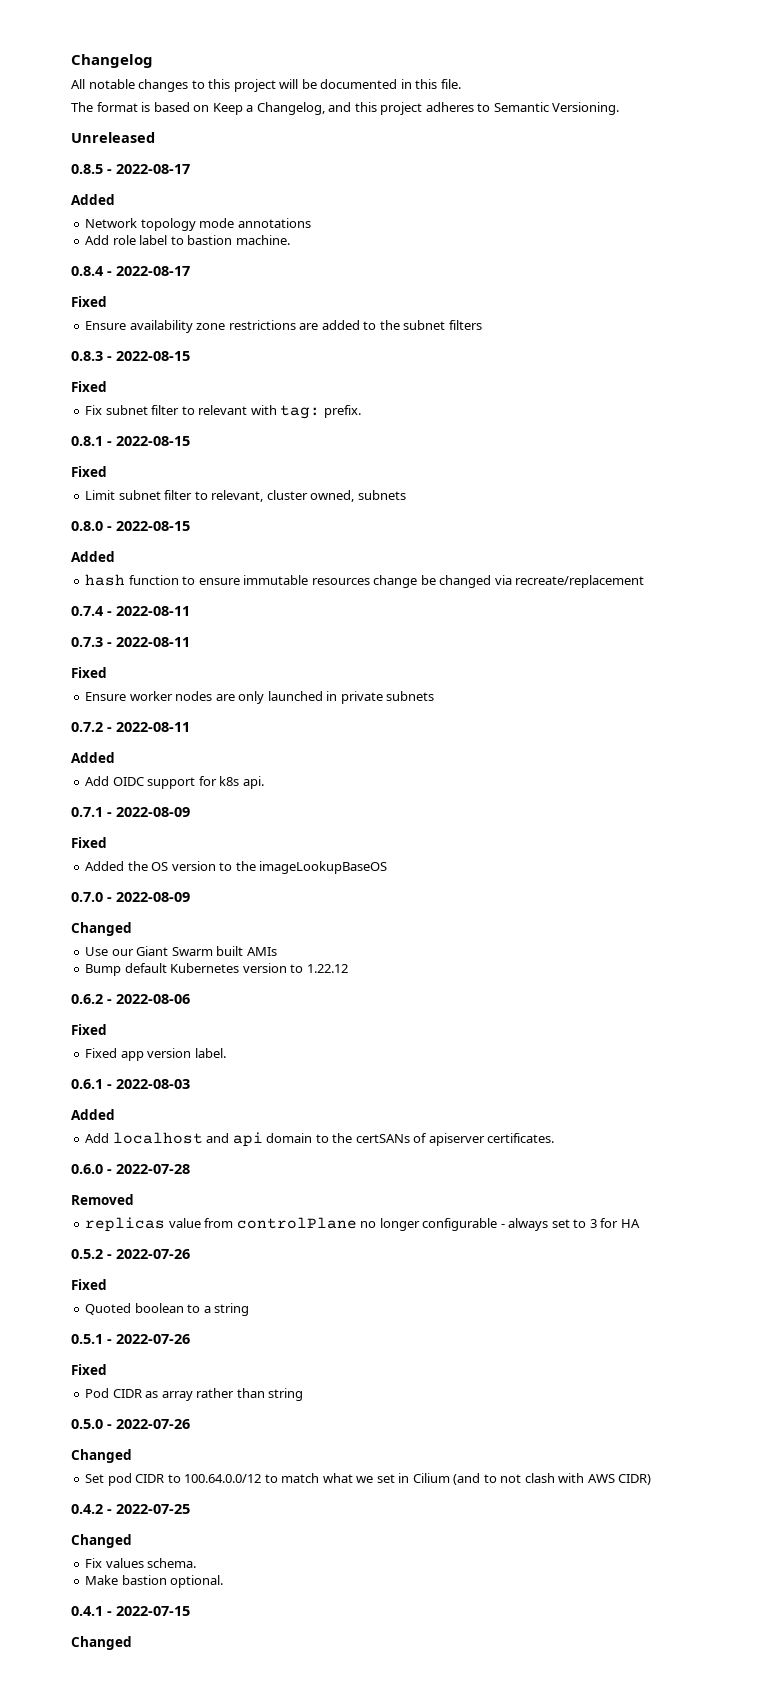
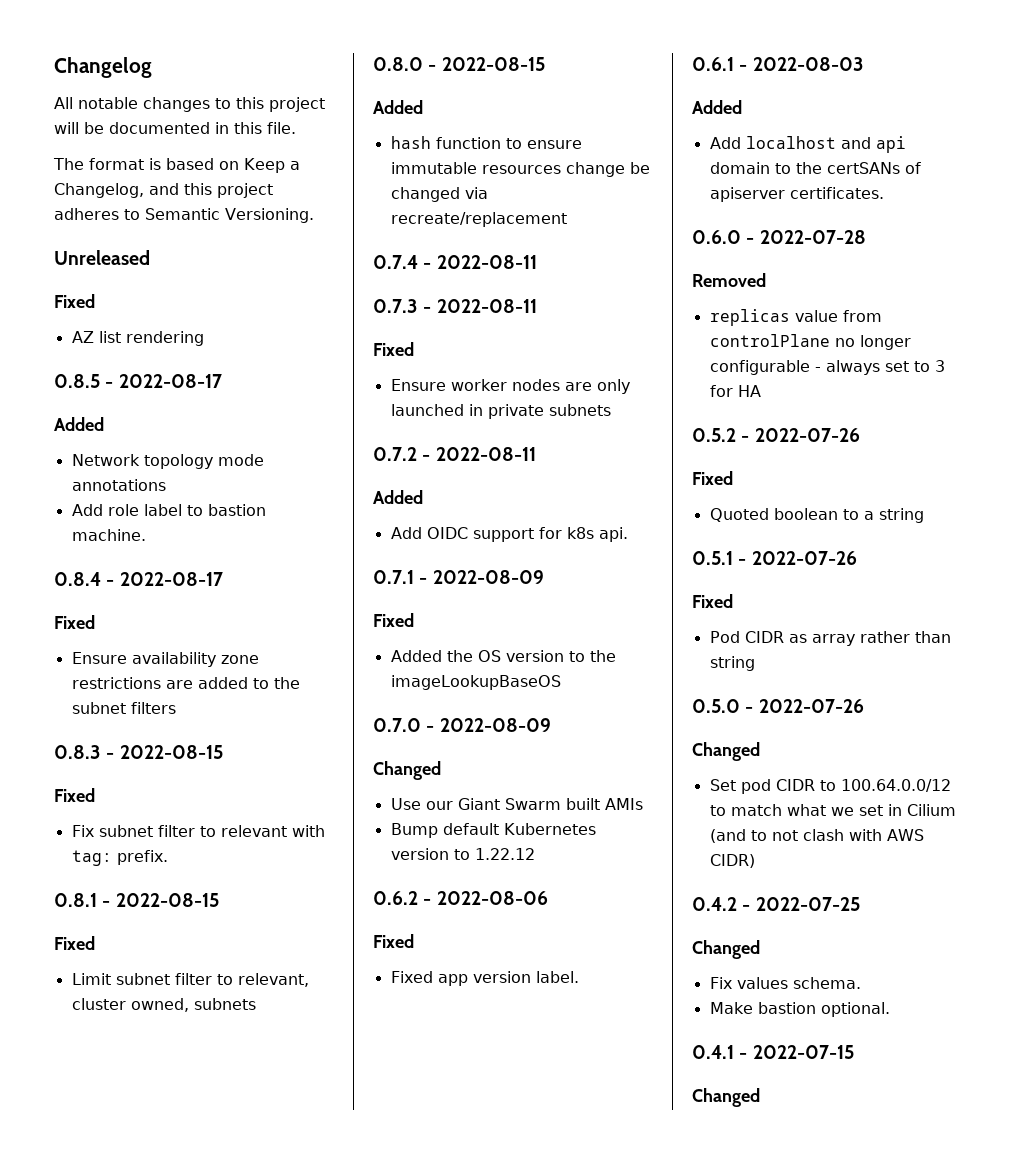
(155, 137) none -> [54,294,95,308] [71,331,204,346] // Fixed // AZ list rendering

